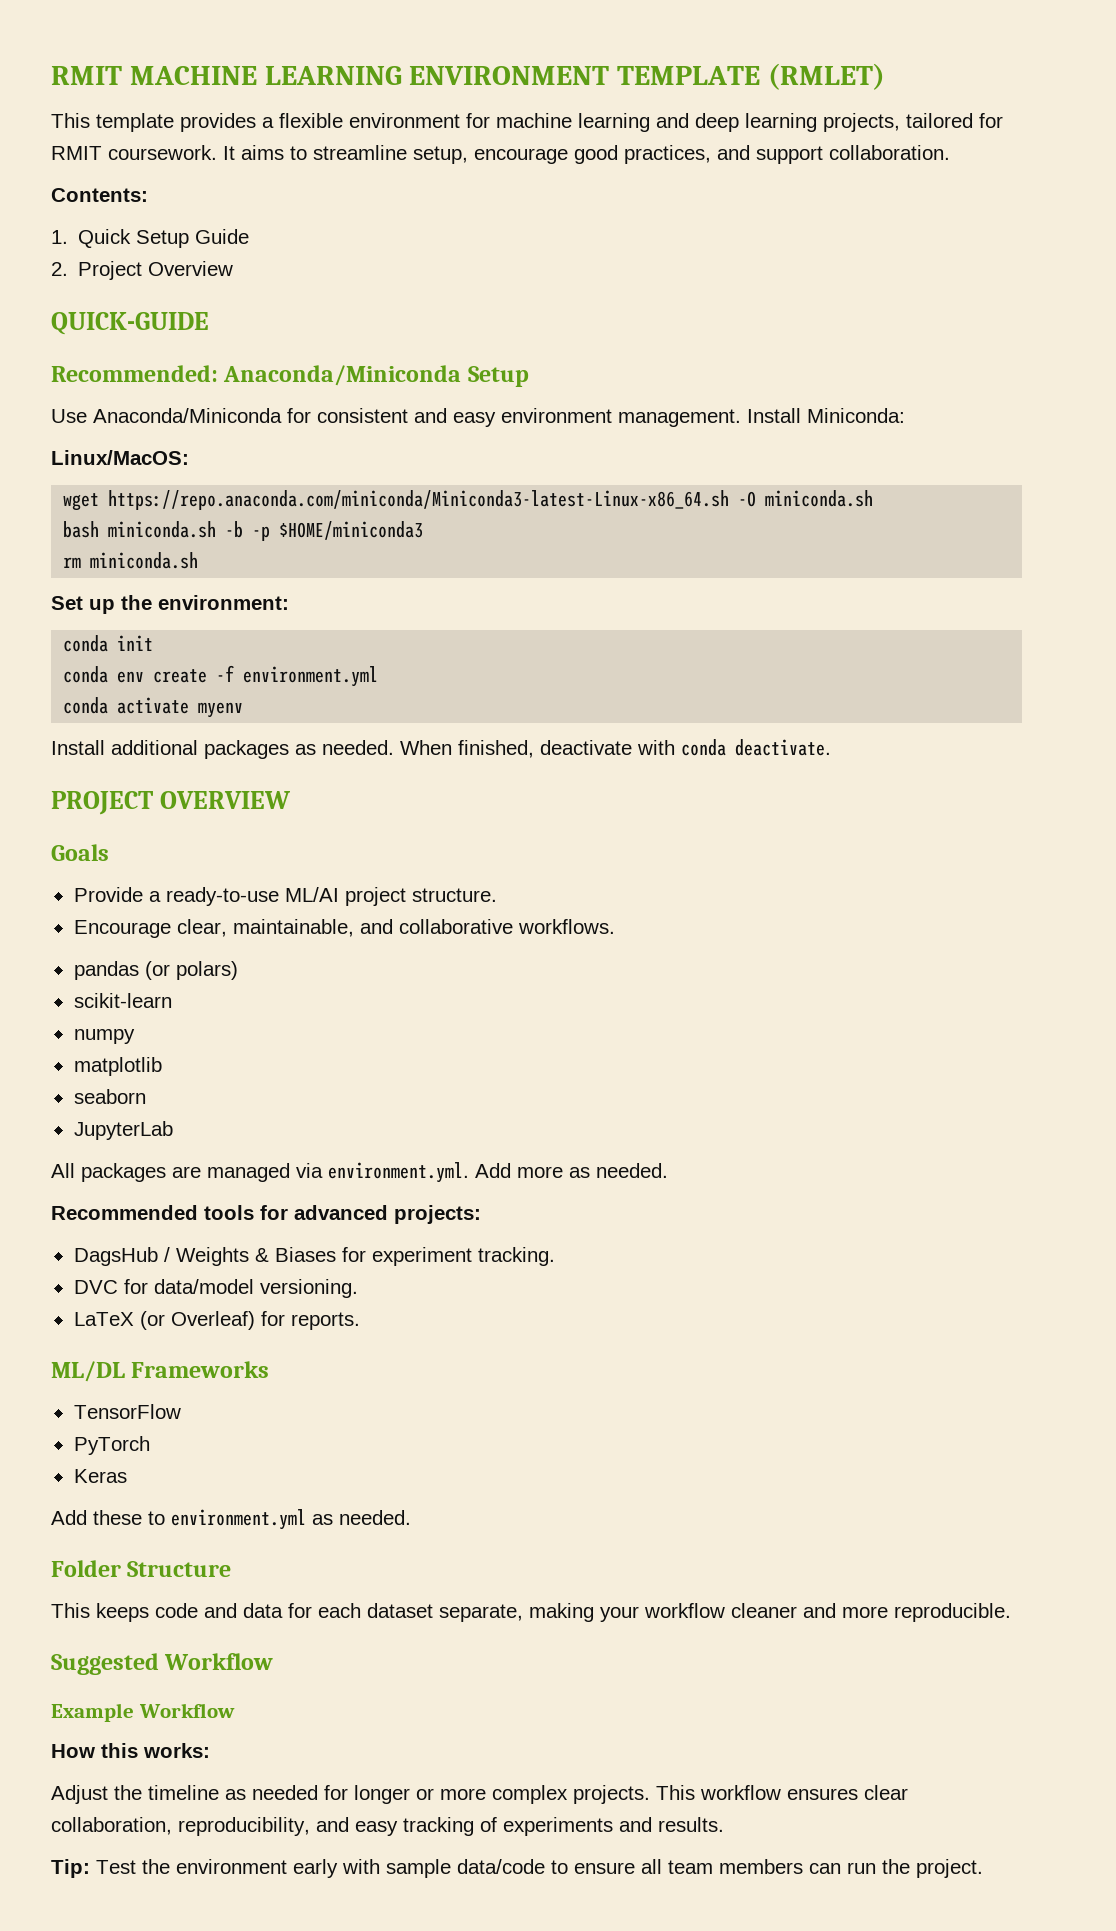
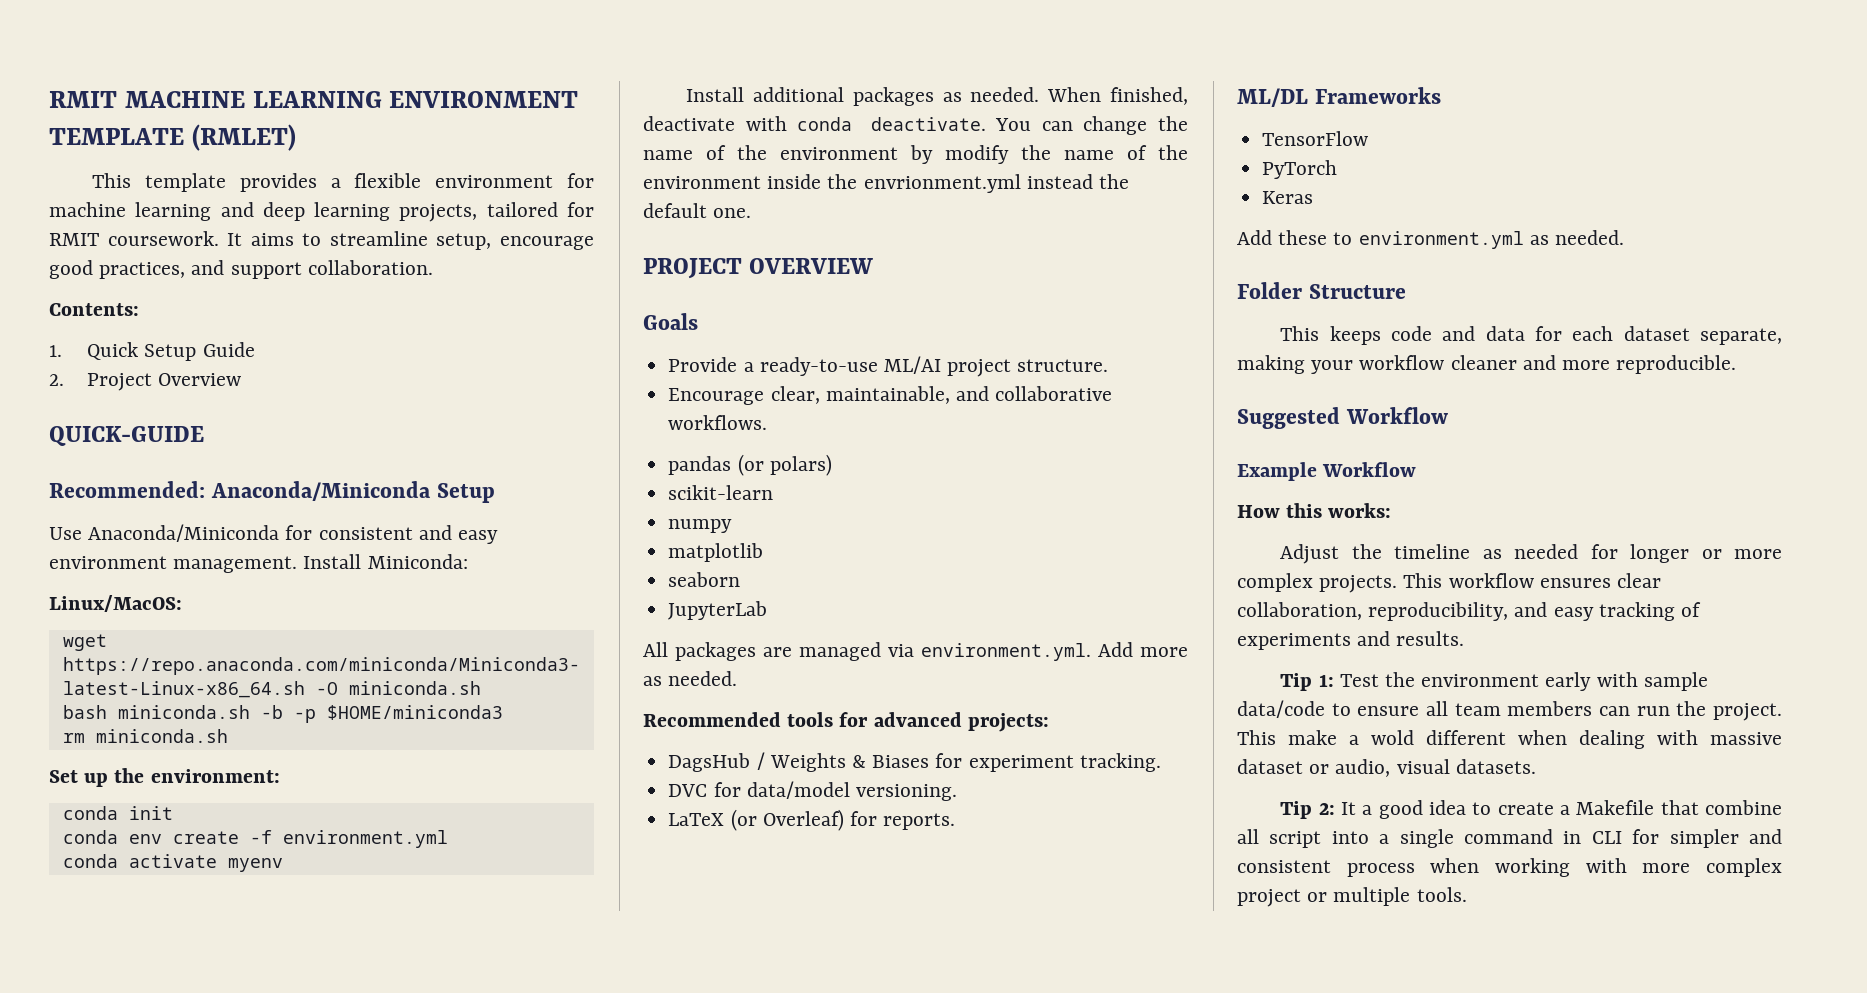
(831, 747) none -> [995,116,1188,135] [643,145,1188,164] [643,174,1130,193] [643,203,752,218] You can change the name of the environment by modify the name of the environment inside the envrionment.yml instead the default one.
[51,1859,90,1878] Tip: -> [1280,673,1334,691] Tip 1:
(983, 1868) none -> [1237,730,1782,749] [1237,759,1536,777] [1280,800,1782,819] [1237,829,1782,848] [1237,858,1782,877] [1237,887,1467,907] This make a wold different when dealing with massive dataset or audio, visual datasets. // Tip 2: It a good idea to create a Makefile that combine all script into a single command in CLI for simpler and consistent process when working with more complex project or multiple tools.

